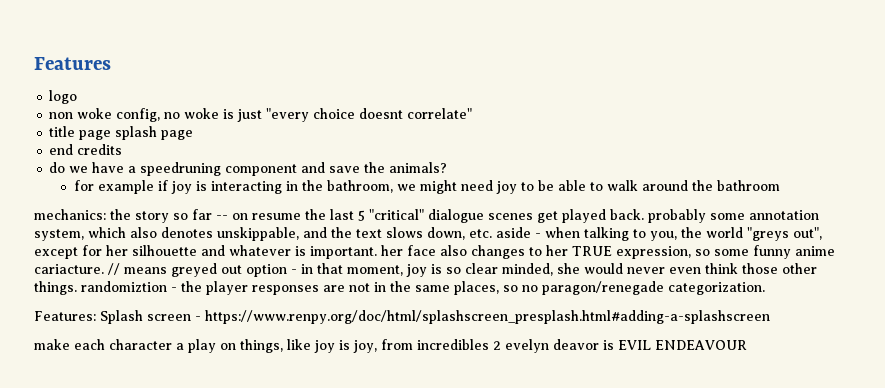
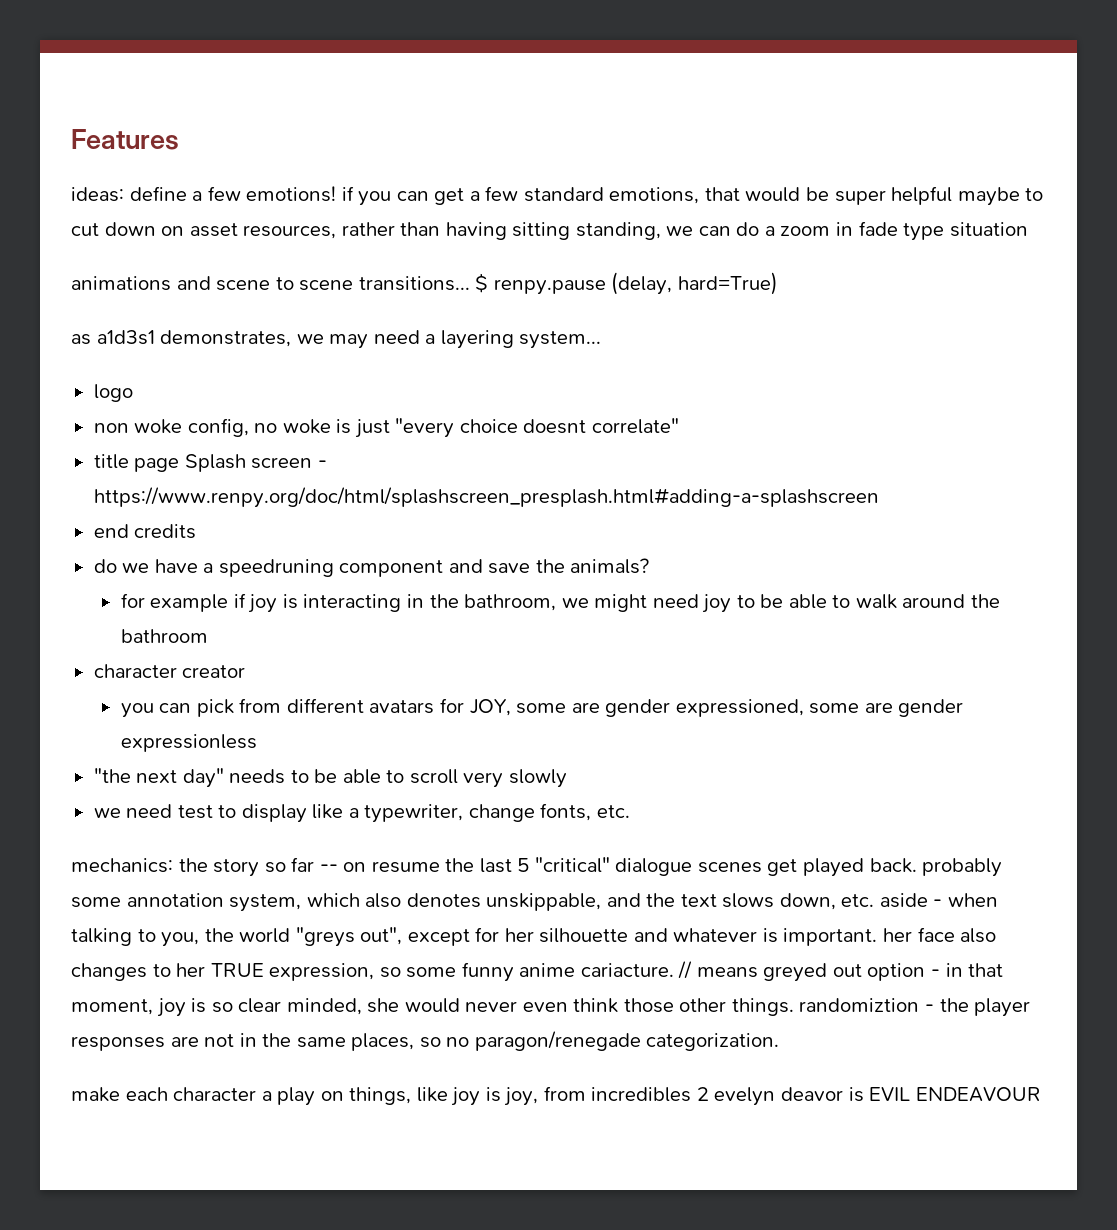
(111, 63) none -> [71,186,1044,206] [71,221,1028,241] [71,272,778,295] [71,330,602,349] // ideas: define a few emotions! if you can get a few standard emotions, that would be super helpful maybe to cut down on asset resources, rather than having sitting standing, we can do a zoom in fade type situation // animations and scene to scene transitions... $ renpy.pause (delay, hard=True) // as a1d3s1 demonstrates, we may need a layering system...
[115,126,194,140] splash page -> [184,454,327,472] [93,487,879,508] Splash screen - https://www.renpy.org/doc/html/splashscreen_presplash.html#adding-a-splashscreen
(780, 185) none -> [93,664,246,678] [120,698,964,718] [120,734,257,752] [93,768,567,788] [93,803,630,823] // character creator // you can pick from different avatars for JOY, some are gender expressioned, some are gender expressionless // "the next day" needs to be able to scroll very slowly // we need test to display like a typewriter, change fonts, etc.
[34,310,770,324] // Features: Splash screen - https://www.renpy.org/doc/html/splashscreen_presplash.html#adding-a-splashscreen -> (780, 1042) none

